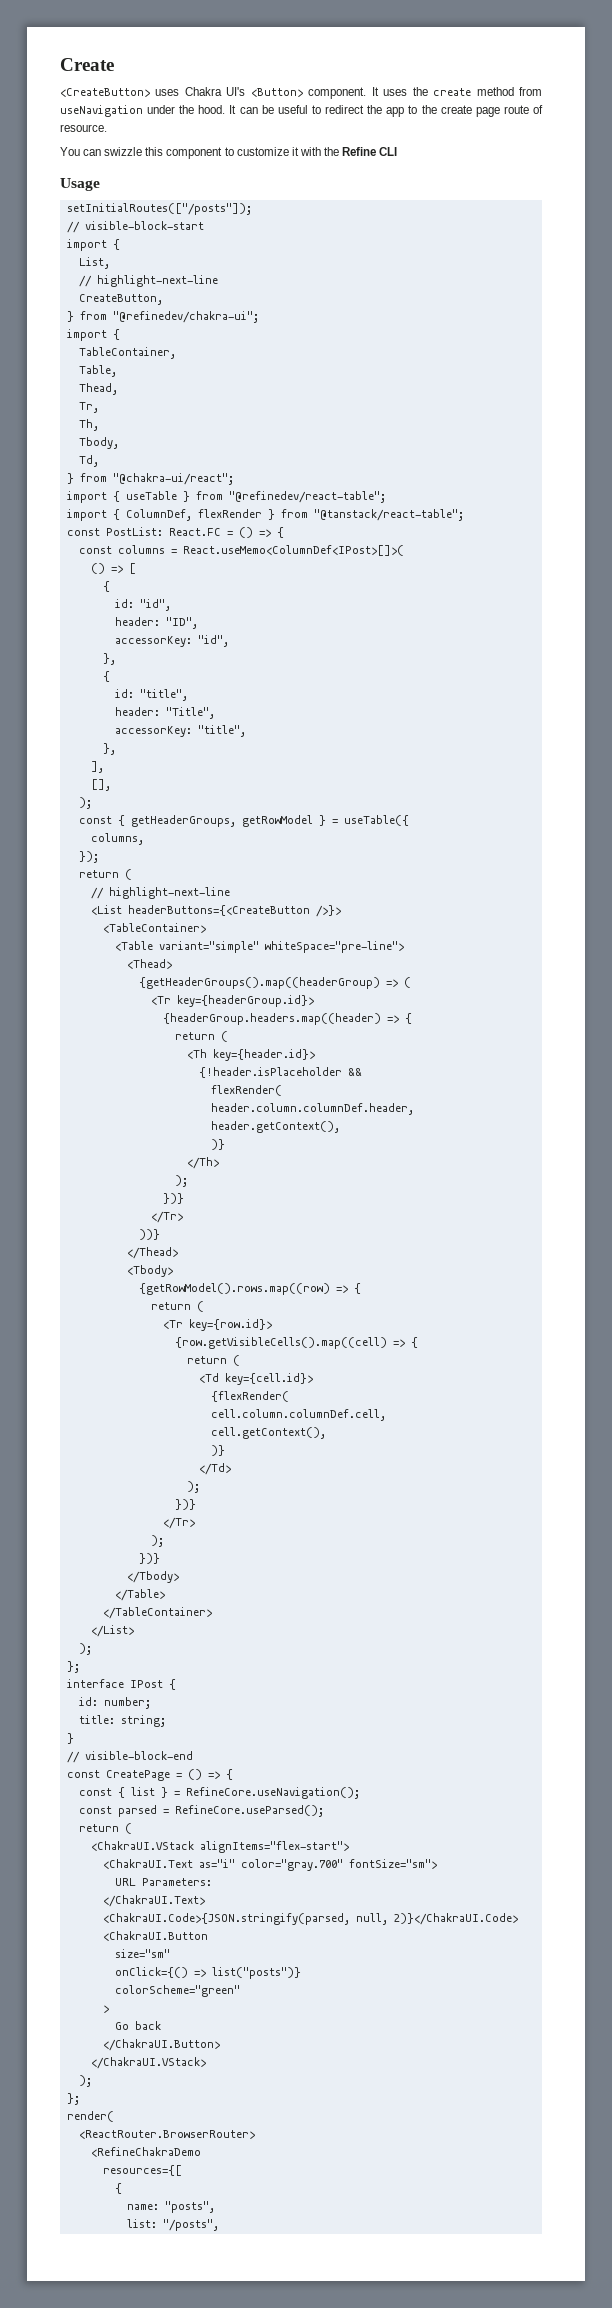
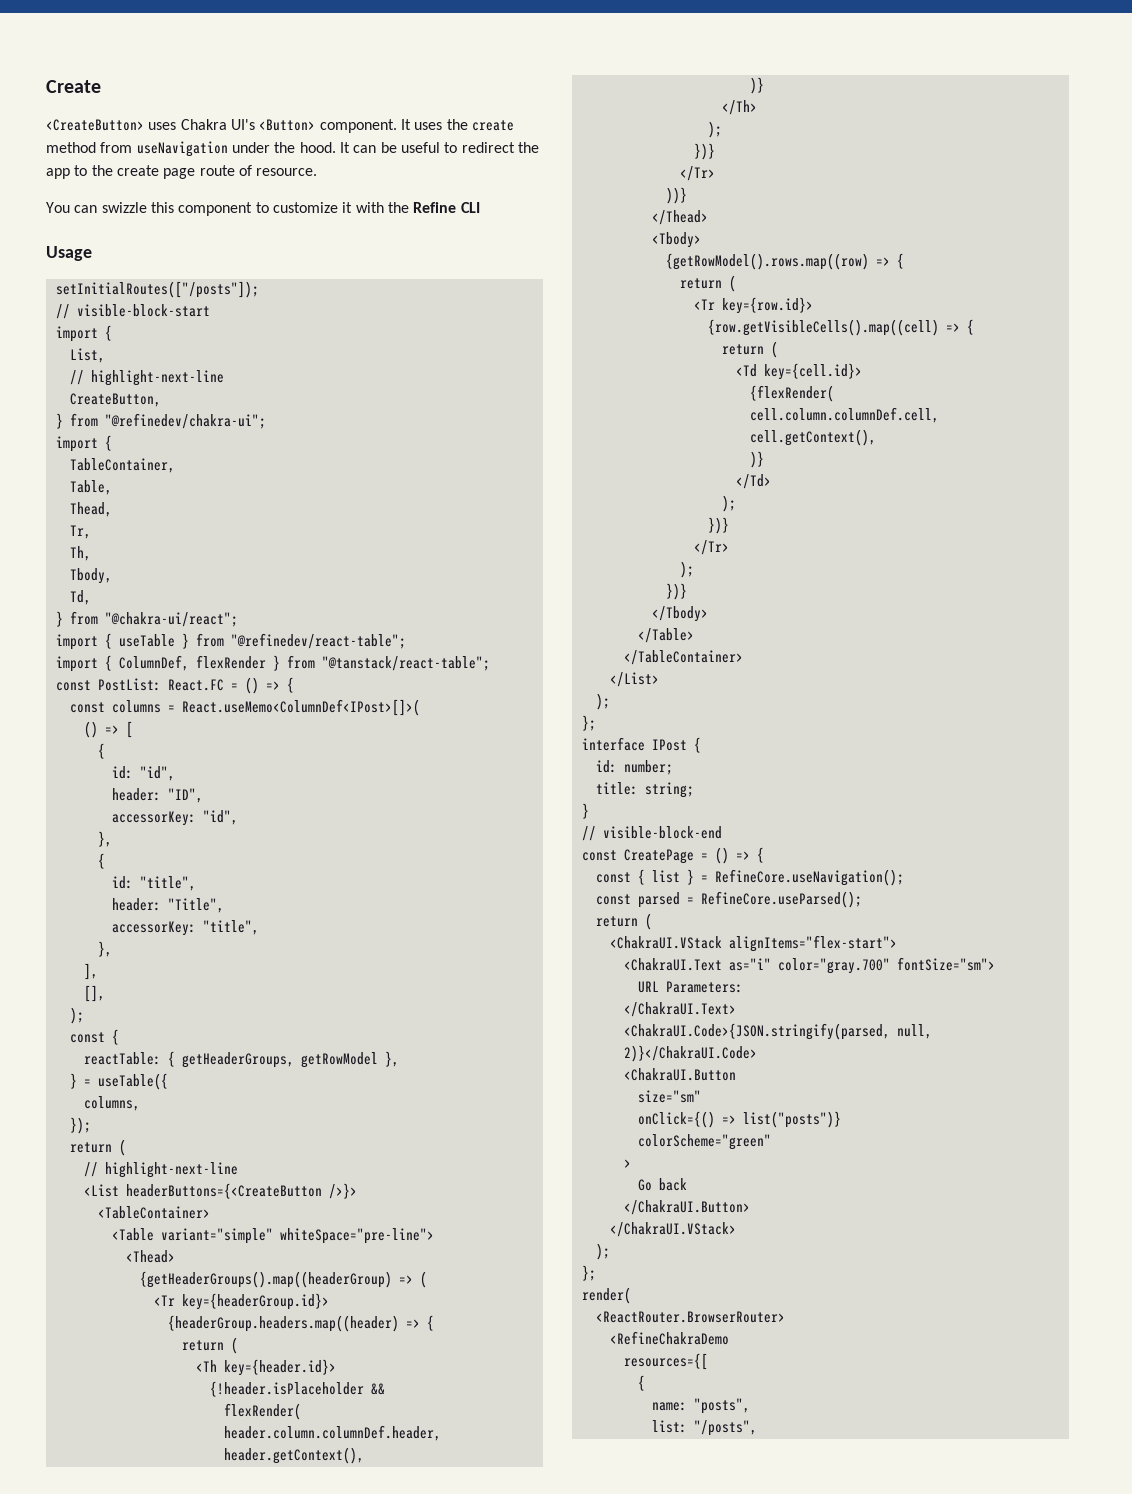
(125, 820) none -> [83,1051,175,1067] // reactTable: {
(313, 821) none -> [384,1051,399,1067] }, //

